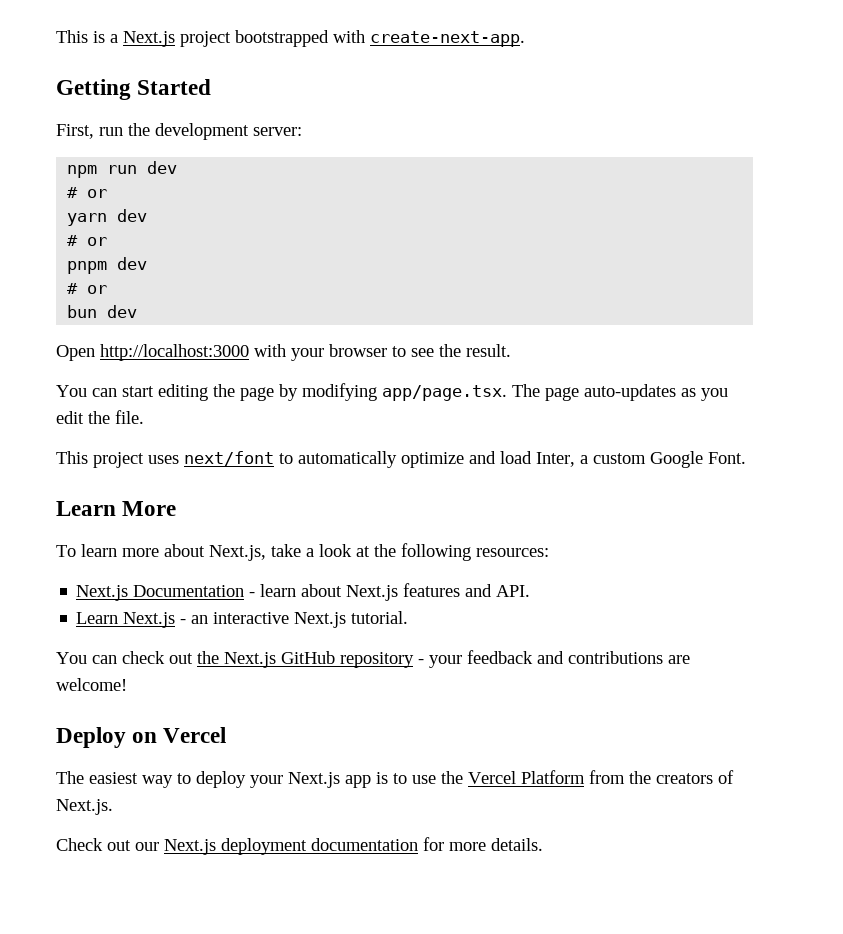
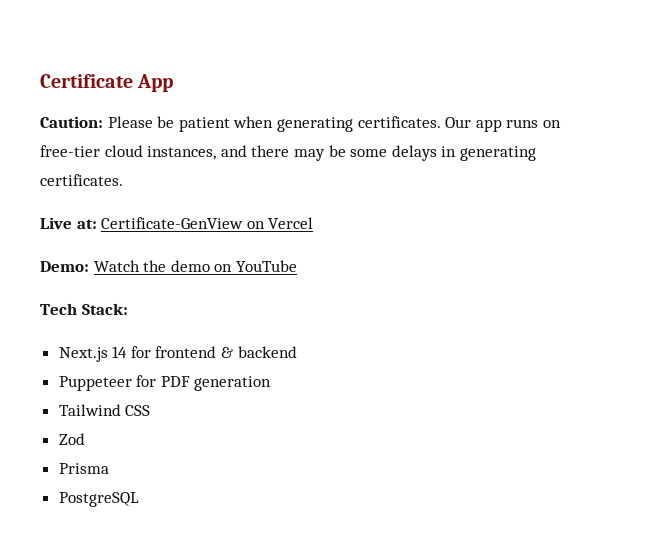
[56,30,525,47] [56,79,212,100] [56,123,302,140] [67,161,178,178] [67,187,108,198] [67,209,148,226] [67,235,108,246] [67,257,148,274] [67,283,108,294] [67,305,138,318] [56,344,511,361] [56,383,728,401] [56,410,144,424] [56,451,746,468] [56,501,177,516] [56,543,549,561] [76,583,531,601] [76,611,409,628] [56,650,690,668] [56,678,127,691] [56,727,227,748] [56,770,734,788] [56,799,113,815] [56,837,543,855] This is a Next.js project bootstrapped with create-next-app. // Getting Started // First, run the development server: // npm run dev // # or // yarn dev // # or // pnpm dev // # or // bun dev // Open http://localhost:3000 with your browser to see the result. // You can start editing the page by modifying app/page.tsx. The page auto-updates as you edit the file. // This project uses next/font to automatically optimize and load Inter, a custom Google Font. // Learn More // To learn more about Next.js, take a look at the following resources: // Next.js Documentation - learn about Next.js features and API. // Learn Next.js - an interactive Next.js tutorial. // You can check out the Next.js GitHub repository - your feedback and contributions are welcome! // Deploy on Vercel // The easiest way to deploy your Next.js app is to use the Vercel Platform from the creators of Next.js. // Check out our Next.js deployment documentation for more details. -> [40,74,174,92] [40,116,561,132] [40,145,536,161] [40,174,123,186] [40,217,314,229] [40,260,297,272] [40,303,128,315] [58,346,297,362] [58,375,272,391] [58,404,151,416] [58,433,85,445] [58,463,109,474] [58,492,139,507] Certificate App // Caution: Please be patient when generating certificates. Our app runs on free-tier cloud instances, and there may be some delays in generating certificates. // Live at: Certificate-GenView on Vercel // Demo: Watch the demo on YouTube // Tech Stack: // Next.js 14 for frontend & backend // Puppeteer for PDF generation // Tailwind CSS // Zod // Prisma // PostgreSQL

